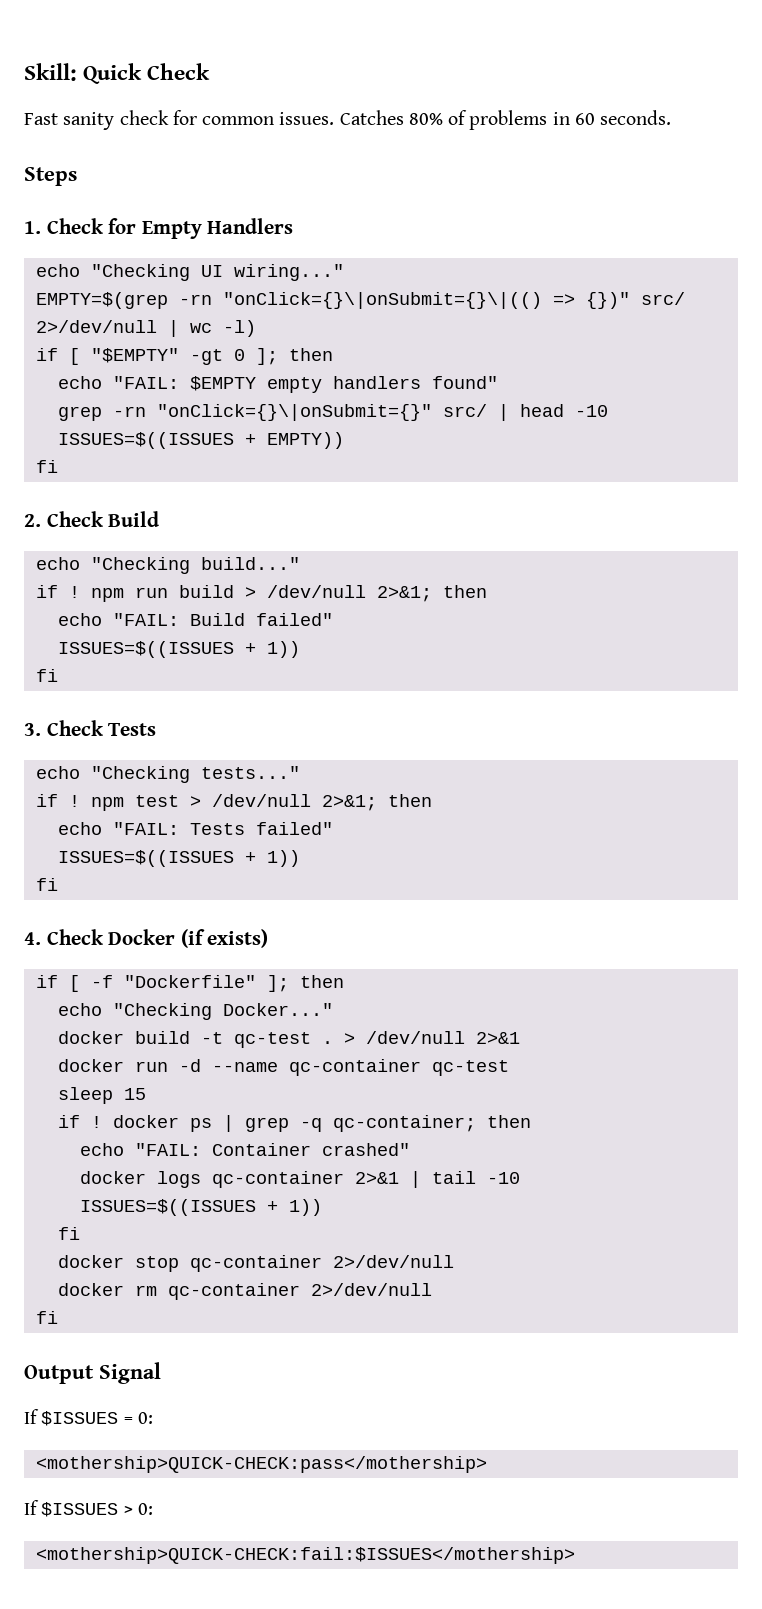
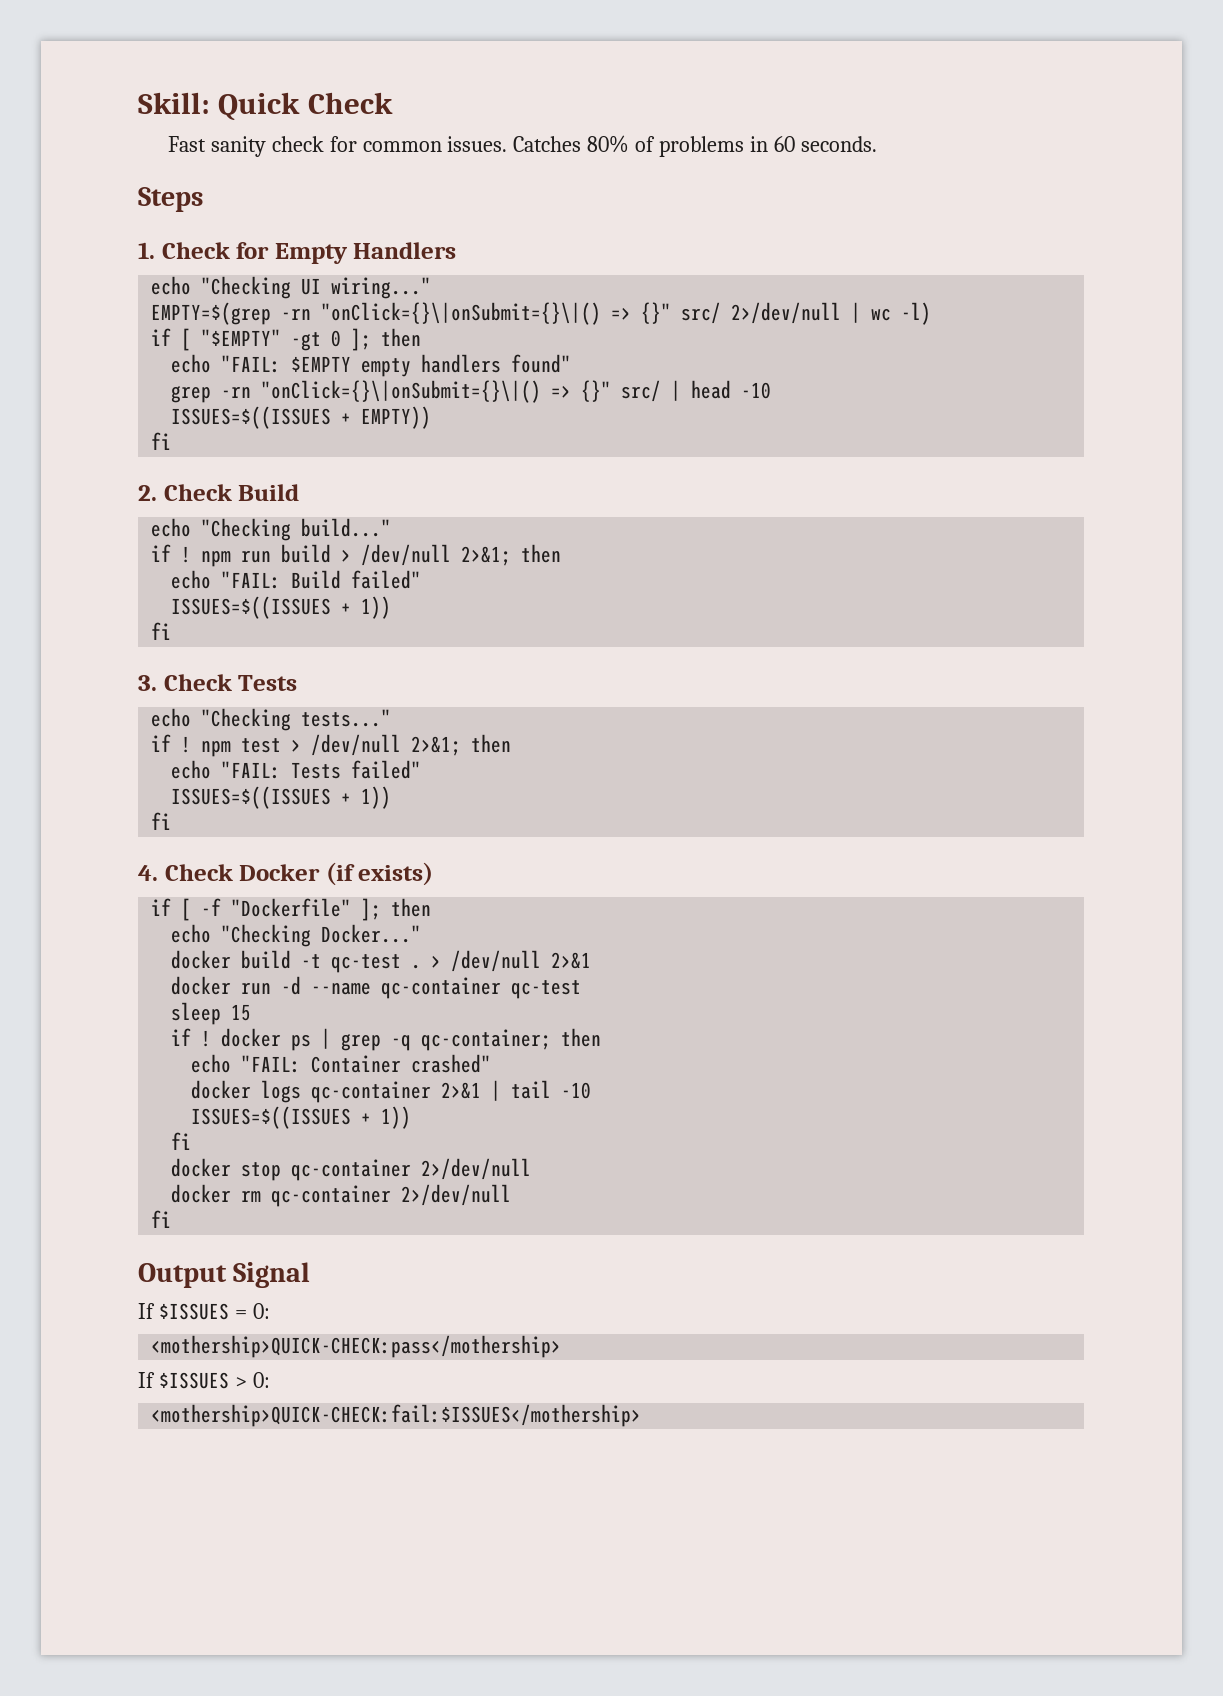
[222,292,630,309] "onClick={}\|onSubmit={}\|(() => {})" -> [321,302,672,325] "onClick={}\|onSubmit={}\|() => {}"
[156,404,432,421] "onClick={}\|onSubmit={}" -> [261,380,612,403] "onClick={}\|onSubmit={}\|() => {}"

